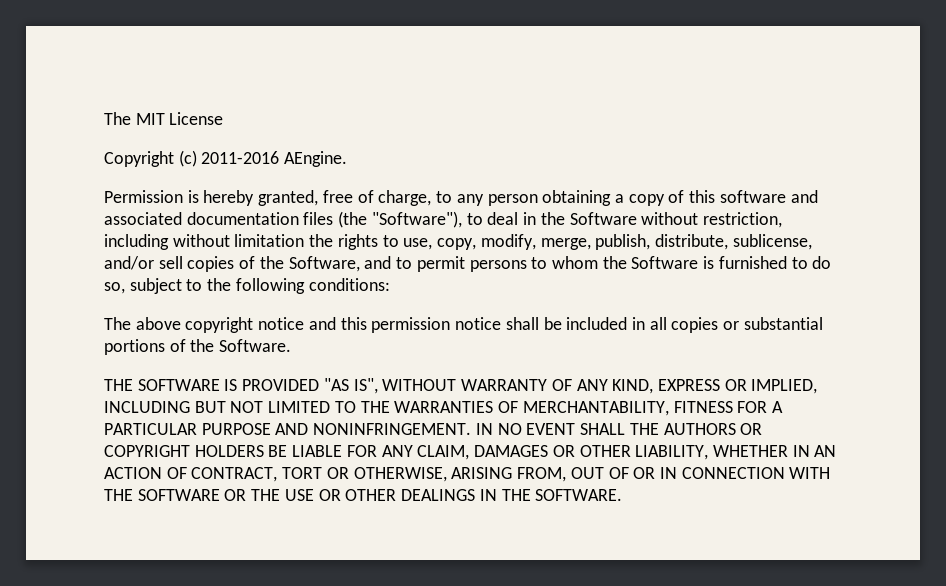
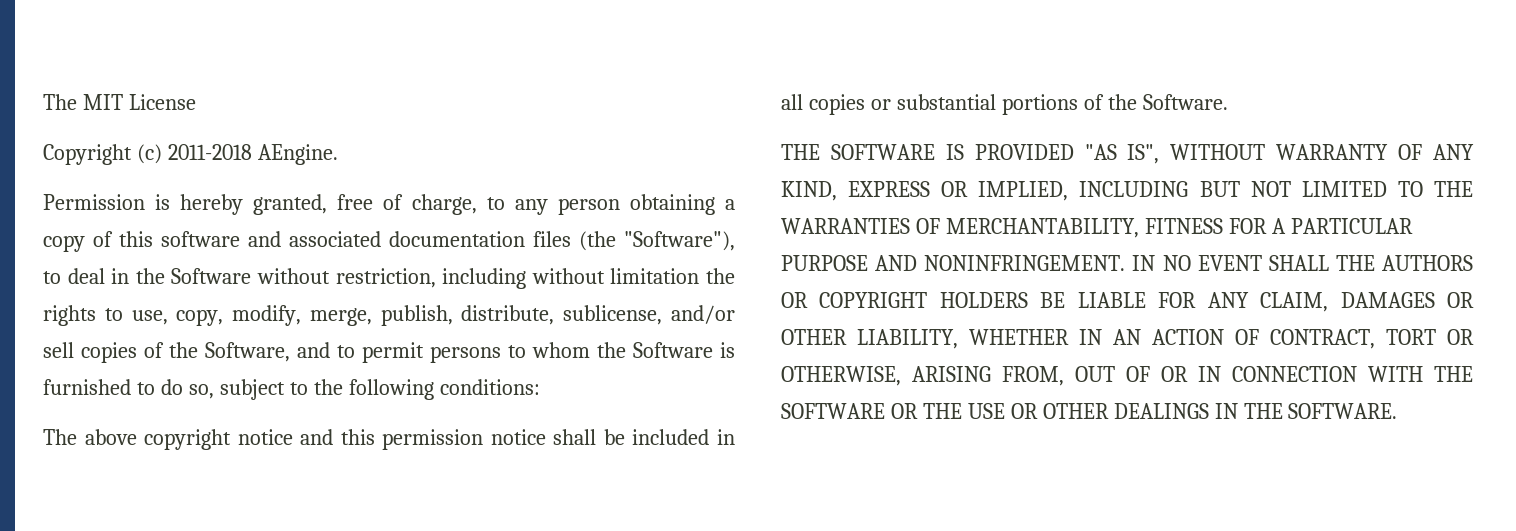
[201,151,280,164] 2011-2016 -> [167,144,252,160] 2011-2018

